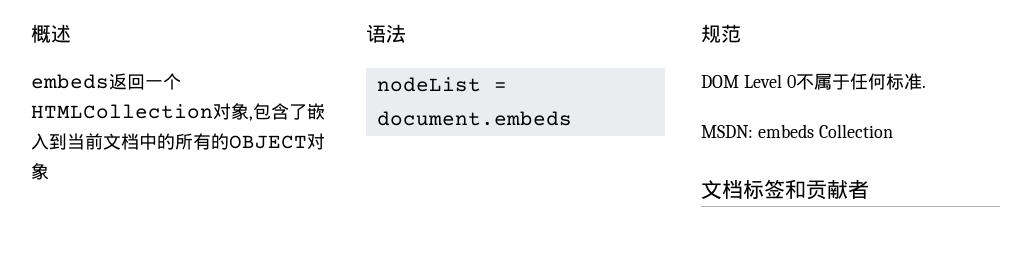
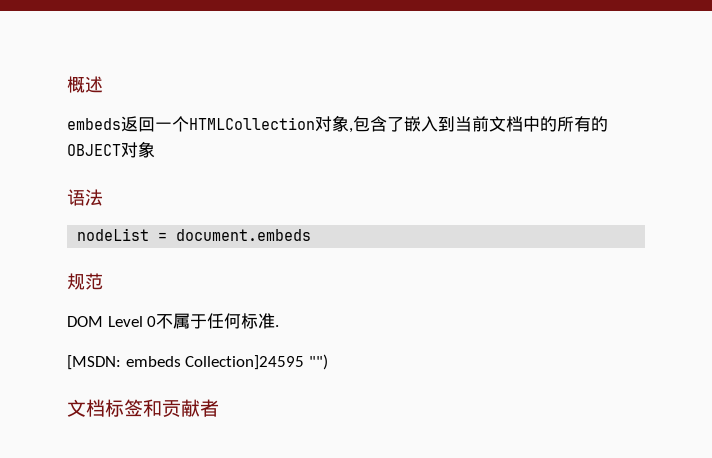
[701,124,893,138] MSDN: embeds Collection -> [67,354,328,370] [MSDN: embeds Collection]24595 "")

